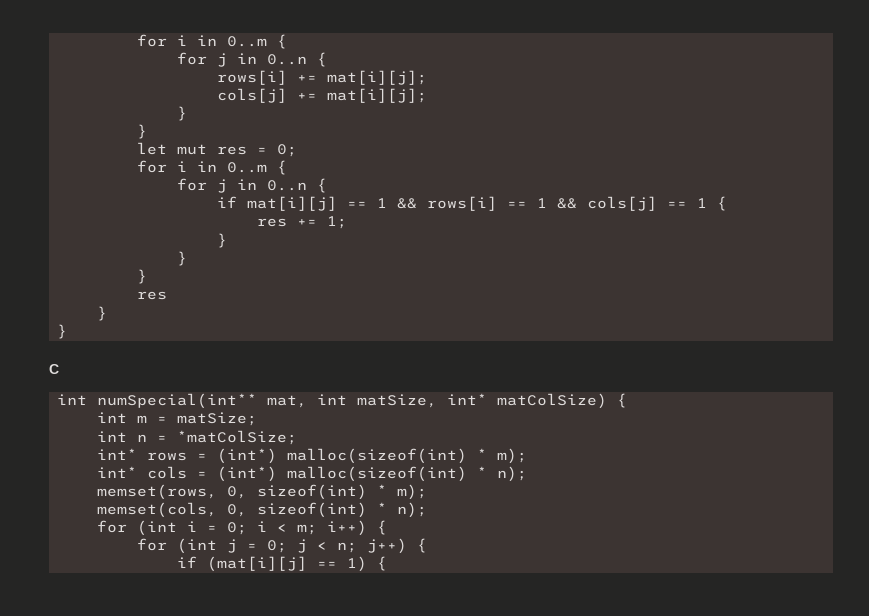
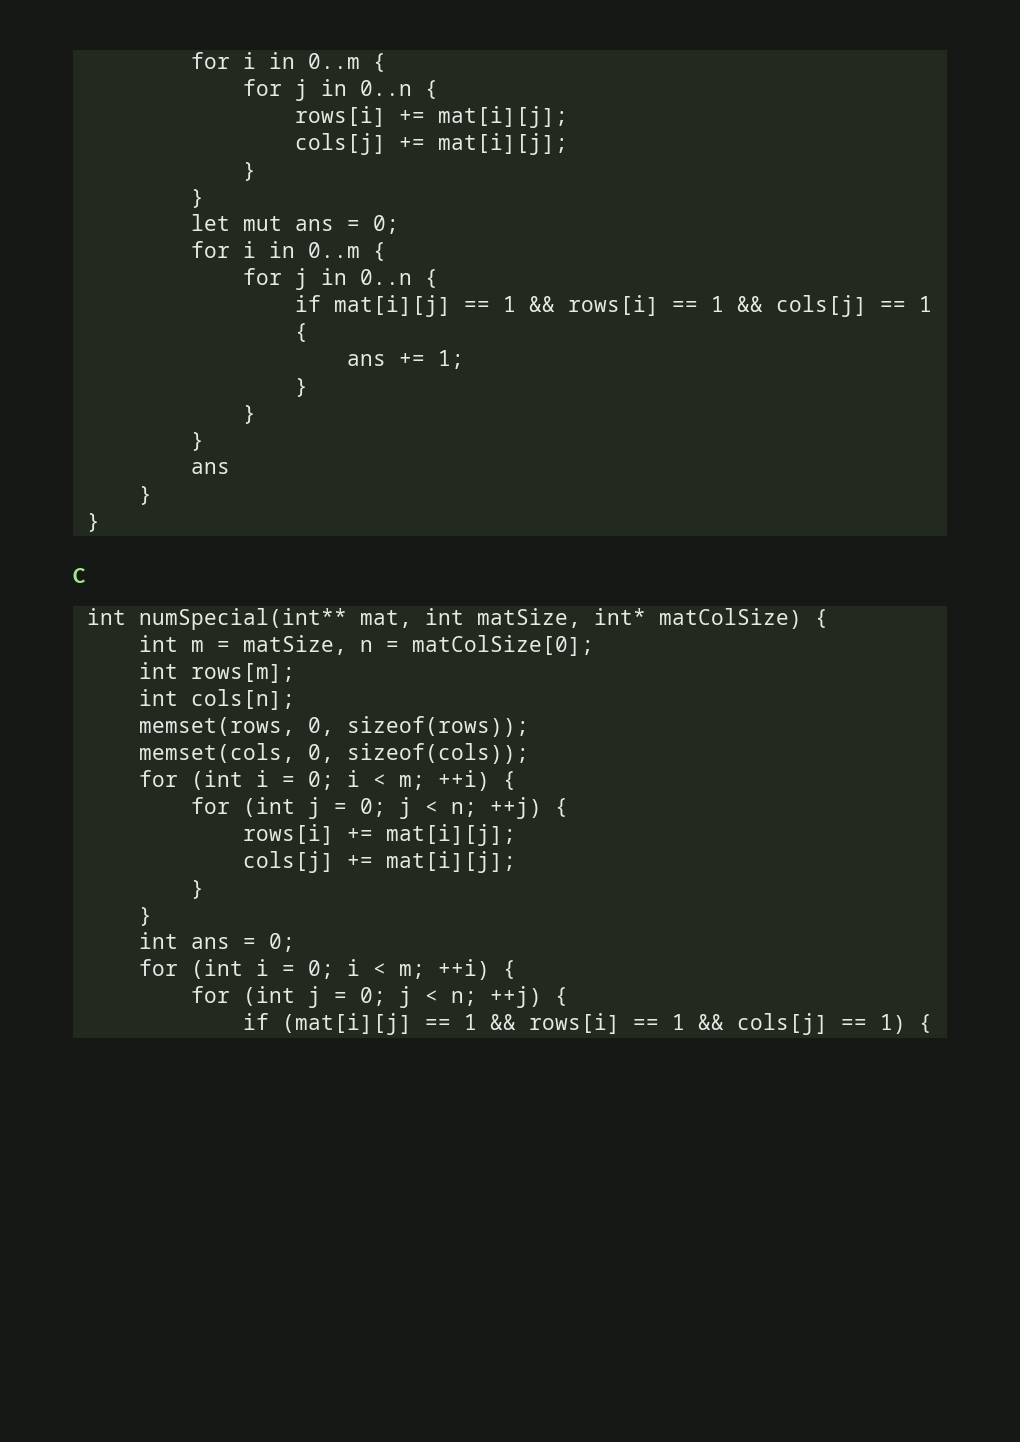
[217,146,248,155] res -> [294,219,334,231] ans
[257,218,288,227] res -> [346,354,386,366] ans
[137,291,168,300] res -> [190,462,230,474] ans
[177,412,258,426] [97,430,298,445] [97,448,528,464] [97,466,528,482] matSize; // int n = *matColSize; // int* rows = (int*) malloc(sizeof(int) * m); // int* cols = (int*) malloc(sizeof(int) * n); -> [242,635,594,656] [138,662,295,683] [138,689,295,710] matSize, n = matColSize[0]; // int rows[m]; // int cols[n];
[257,484,428,500] sizeof(int) * m); -> [346,716,529,737] sizeof(rows));
[257,502,428,518] [97,520,388,536] [137,538,428,554] [177,556,308,572] sizeof(int) * n); // for (int i = 0; i < m; i++) { // for (int j = 0; j < n; j++) { // if (mat[i][j] -> [346,743,529,764] [138,770,516,791] [190,797,568,819] [242,824,516,846] [242,851,516,873] [190,880,204,899] [138,907,152,926] [138,932,295,952] [138,959,516,980] [190,986,568,1008] [242,1013,828,1035] sizeof(cols)); // for (int i = 0; i < m; ++i) { // for (int j = 0; j < n; ++j) { // rows[i] += mat[i][j]; // cols[j] += mat[i][j]; // } // } // int ans = 0; // for (int i = 0; i < m; ++i) { // for (int j = 0; j < n; ++j) { // if (mat[i][j] == 1 && rows[i] == 1 && cols[j]

